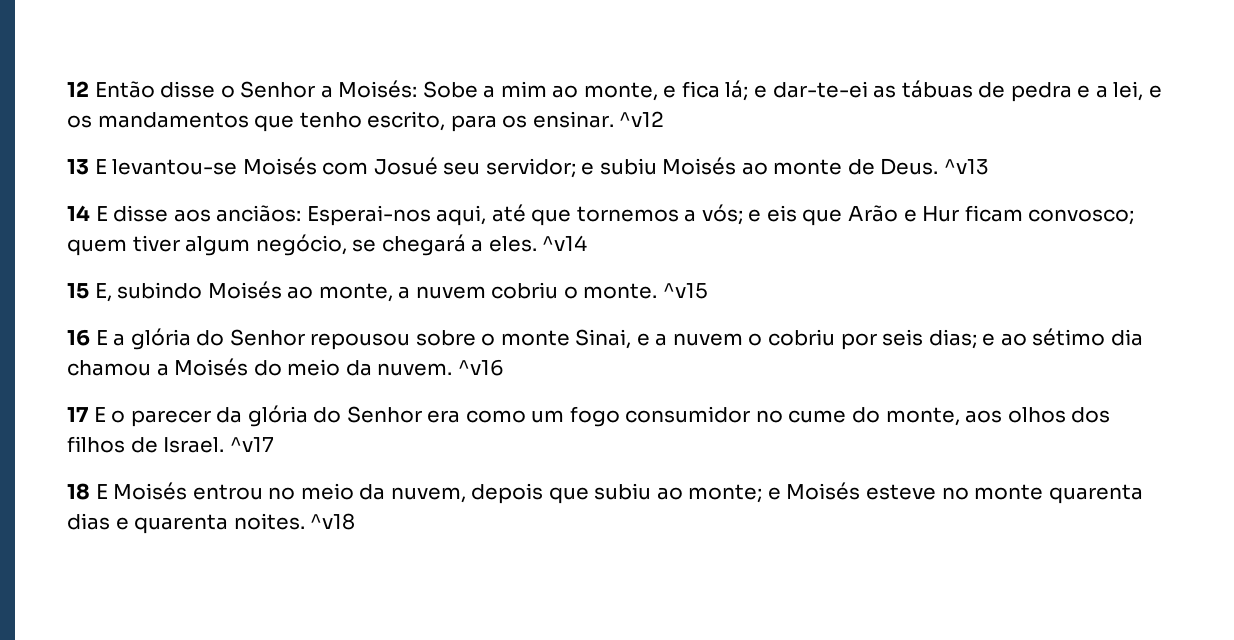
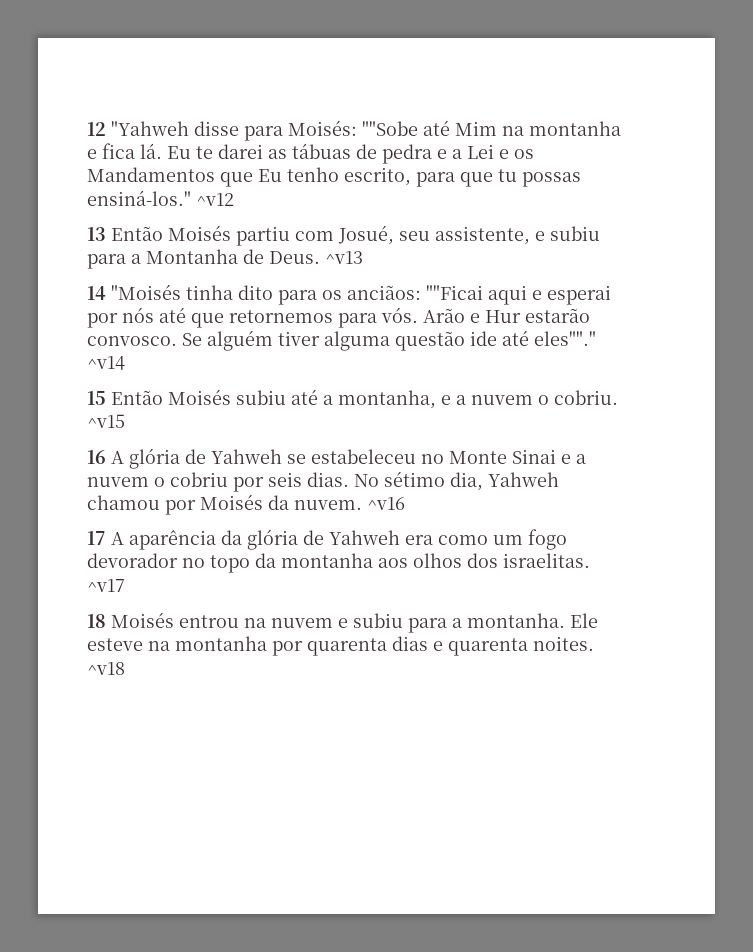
[94,80,868,101] Então disse o Senhor a Moisés: Sobe a mim ao monte, e fica lá; e dar-te-ei -> [111,120,621,141] [87,143,263,159] "Yahweh disse para Moisés: ""Sobe até Mim na montanha e fica lá. Eu te darei
[1113,81,1144,101] lei, -> [467,144,494,159] Lei
[97,111,665,132] [67,157,990,178] [67,204,1135,226] [67,234,588,256] [67,281,708,302] [67,328,632,350] mandamentos que tenho escrito, para os ensinar. ^v12 // 13 E levantou-se Moisés com Josué seu servidor; e subiu Moisés ao monte de Deus. ^v13 // 14 E disse aos anciãos: Esperai-nos aqui, até que tornemos a vós; e eis que Arão e Hur ficam convosco; quem tiver algum negócio, se chegará a eles. ^v14 // 15 E, subindo Moisés ao monte, a nuvem cobriu o monte. ^v15 // 16 E a glória do Senhor repousou sobre o monte Sinai, -> [87,167,581,187] [87,190,234,206] [87,225,600,246] [87,249,363,269] [87,284,611,305] [87,307,590,328] [87,330,596,351] [87,356,125,370] [87,389,618,409] [87,414,125,428] [87,448,556,469] Mandamentos que Eu tenho escrito, para que tu possas ensiná-los." ^v12 // 13 Então Moisés partiu com Josué, seu assistente, e subiu para a Montanha de Deus. ^v13 // 14 "Moisés tinha dito para os anciãos: ""Ficai aqui e esperai por nós até que retornemos para vós. Arão e Hur estarão convosco. Se alguém tiver alguma questão ide até eles""." ^v14 // 15 Então Moisés subiu até a montanha, e a nuvem o cobriu. ^v15 // 16 A glória de Yahweh se estabeleceu no Monte Sinai
[928,328,1143,349] [67,358,504,376] [67,405,1111,427] [67,436,225,453] dias; e ao sétimo dia chamou a Moisés do meio da nuvem. ^v16 // 17 E o parecer da glória do Senhor era como um fogo consumidor no cume do monte, aos olhos dos filhos de Israel. -> [307,471,559,491] [87,494,405,515] [87,529,567,550] [87,553,590,573] dias. No sétimo dia, Yahweh chamou por Moisés da nuvem. ^v16 // 17 A aparência da glória de Yahweh era como um fogo devorador no topo da montanha aos olhos dos israelitas.
[95,484,108,499] E -> (106, 621) none
[268,482,1044,504] no meio da nuvem, depois que subiu ao monte; e Moisés esteve no monte -> [244,613,598,633] [87,636,303,656] na nuvem e subiu para a montanha. Ele esteve na montanha por

